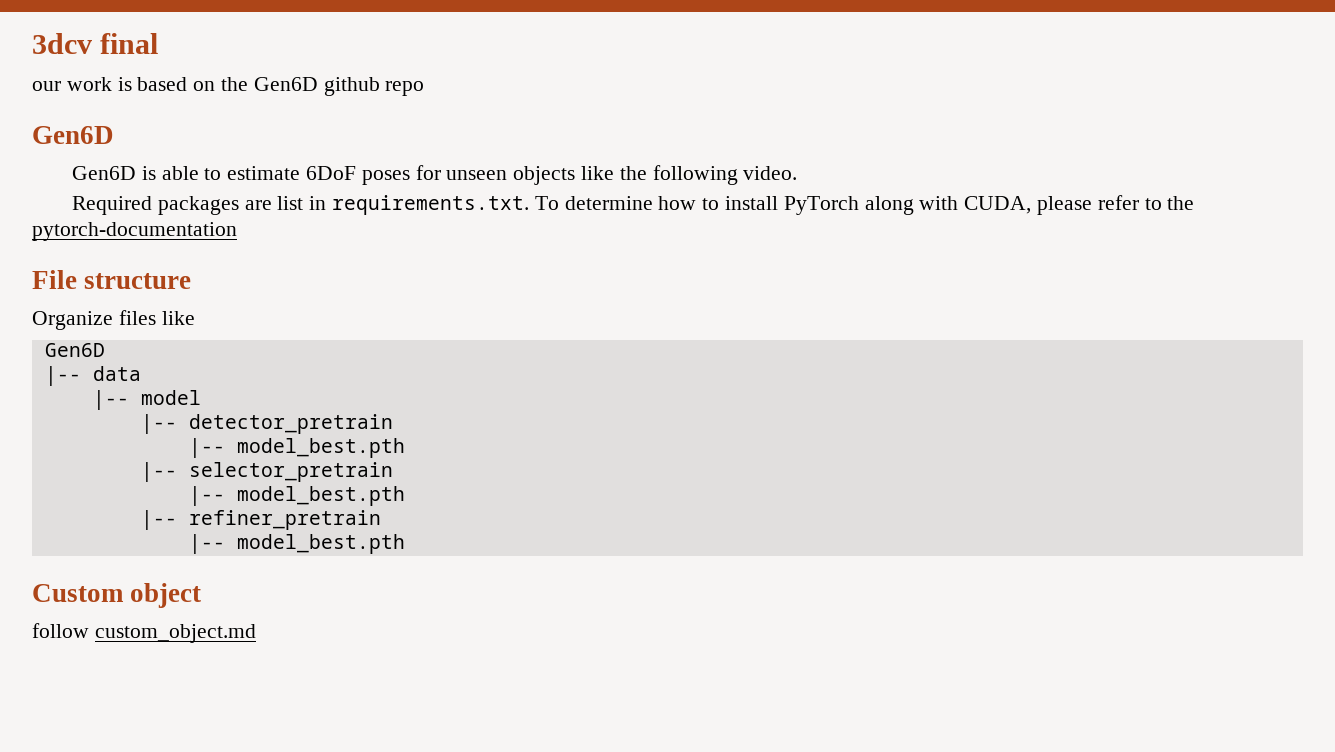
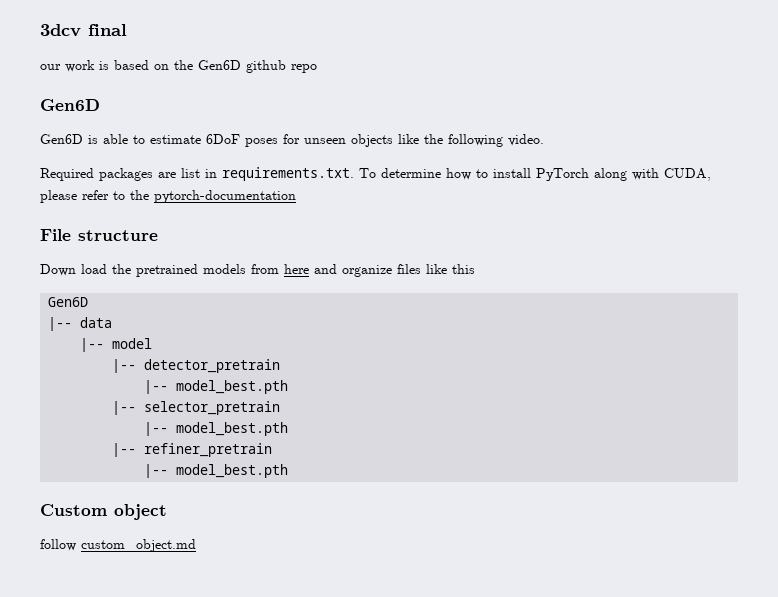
[32,311,113,330] Organize -> [40,264,392,277] Down load the pretrained models from here and organize
(195, 318) none -> [452,264,475,274] this

